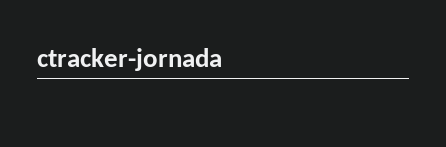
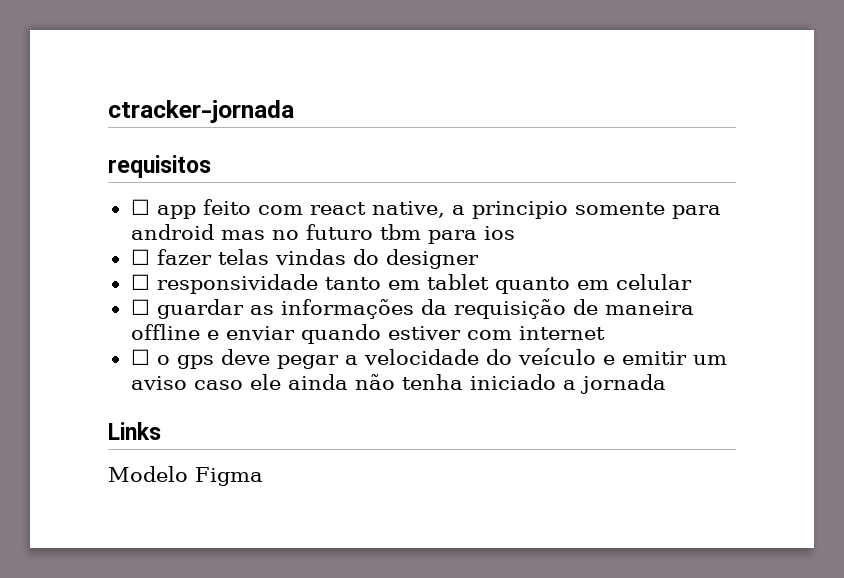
(222, 59) none -> [108,155,211,178] [130,199,721,219] [130,224,515,244] [130,249,479,269] [130,274,692,294] [130,299,694,319] [130,324,605,344] [130,348,727,369] [130,374,666,394] [108,422,161,440] [108,466,263,486] // requisitos // ☐ app feito com react native, a principio somente para android mas no futuro tbm para ios // ☐ fazer telas vindas do designer // ☐ responsividade tanto em tablet quanto em celular // ☐ guardar as informações da requisição de maneira offline e enviar quando estiver com internet // ☐ o gps deve pegar a velocidade do veículo e emitir um aviso caso ele ainda não tenha iniciado a jornada // Links // Modelo Figma

